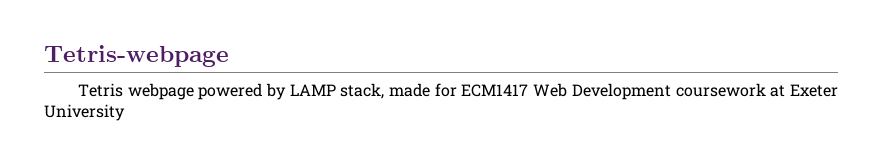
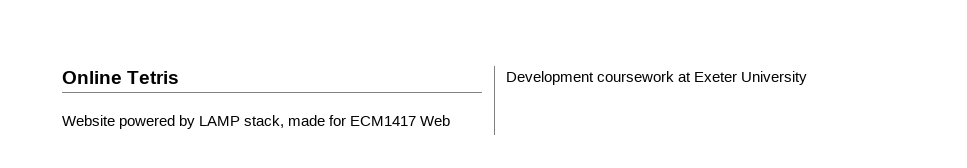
[44,45,229,67] [77,83,194,100] Tetris-webpage // Tetris webpage -> [62,71,180,84] [62,115,115,126] Online Tetris // Website

